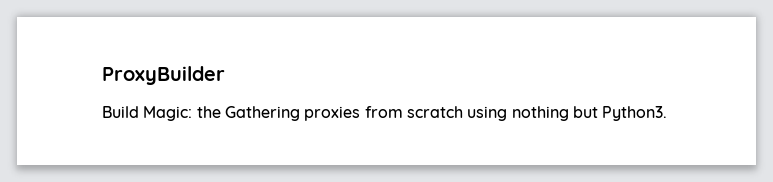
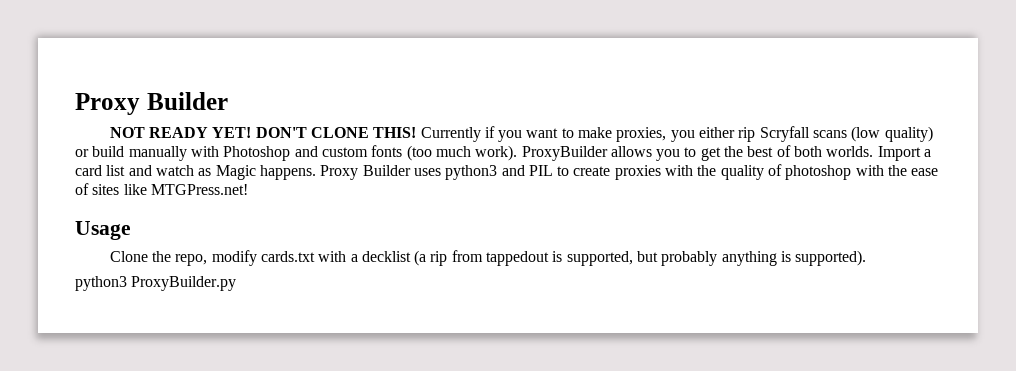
[102,66,225,85] [102,106,668,121] ProxyBuilder // Build Magic: the Gathering proxies from scratch using nothing but Python3. -> [75,92,228,115] [109,126,933,142] [75,145,932,161] [75,164,939,180] [75,183,248,195] [75,221,131,240] [109,250,867,266] [75,276,237,291] Proxy Builder // NOT READY YET! DON'T CLONE THIS! Currently if you want to make proxies, you either rip Scryfall scans (low quality) or build manually with Photoshop and custom fonts (too much work). ProxyBuilder allows you to get the best of both worlds. Import a card list and watch as Magic happens. Proxy Builder uses python3 and PIL to create proxies with the quality of photoshop with the ease of sites like MTGPress.net! // Usage // Clone the repo, modify cards.txt with a decklist (a rip from tappedout is supported, but probably anything is supported). // python3 ProxyBuilder.py

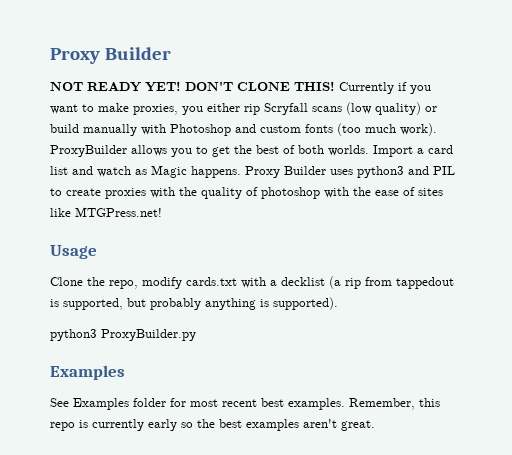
(237, 283) none -> [50,365,125,380] [50,398,440,410] [50,419,375,431] // Examples // See Examples folder for most recent best examples. Remember, this repo is currently early so the best examples aren't great.

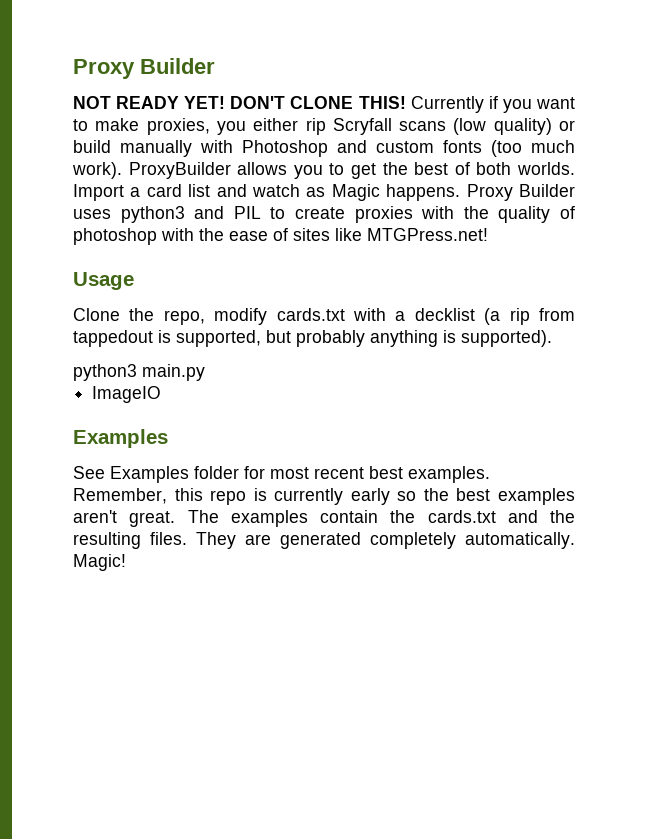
[101,329,196,341] ProxyBuilder.py -> [142,364,205,381] [92,386,162,403] main.py // ImageIO
(375, 425) none -> [187,510,575,527] [73,532,575,549] [73,554,126,571] The examples contain the cards.txt and the resulting files. They are generated completely automatically. Magic!

